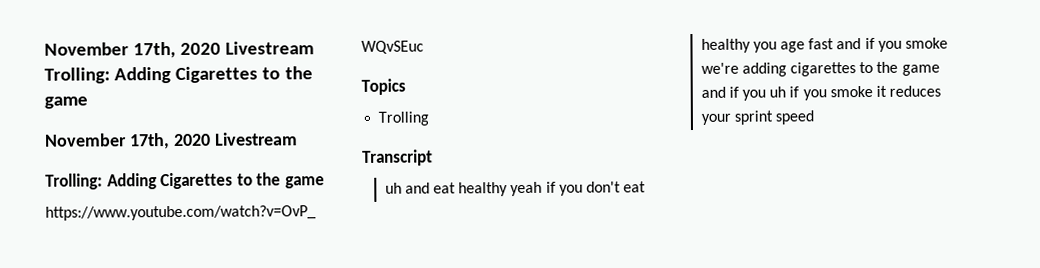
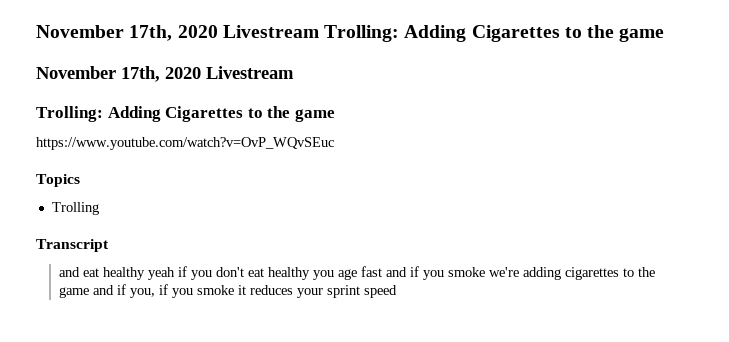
[384,182,402,194] uh -> (109, 245) none
[741,86,787,101] you uh -> [129,288,155,298] you,

